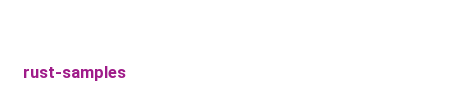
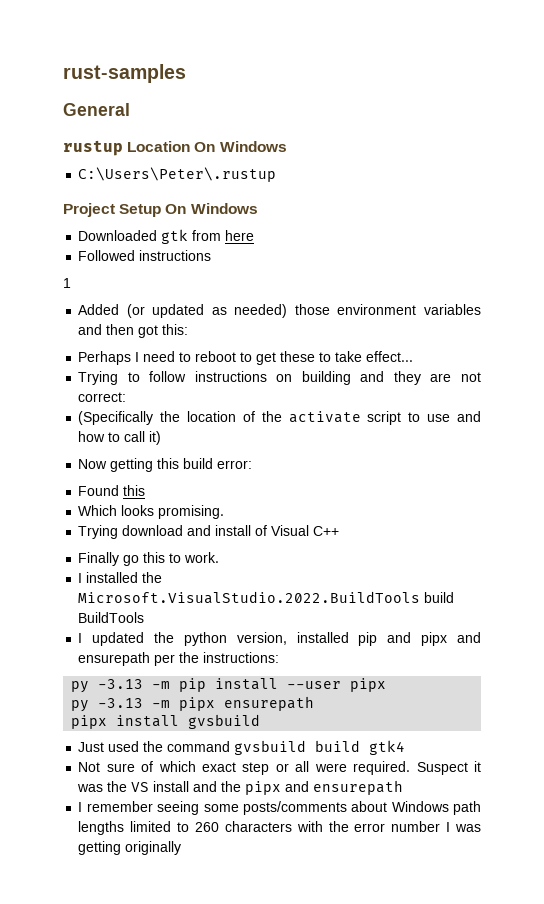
(126, 73) none -> [63,103,130,116] [63,140,287,156] [78,167,277,182] [63,203,258,217] [78,229,255,244] [78,250,212,261] [63,278,71,288] [78,304,481,318] [78,324,189,338] [78,351,414,365] [78,371,482,385] [78,392,127,402] [78,411,481,425] [78,431,162,445] [78,458,253,472] [78,485,146,496] [78,505,225,519] [78,525,340,539] [78,552,220,566] [78,572,163,583] [78,591,455,604] [78,612,145,623] [78,632,481,646] [78,652,280,666] [71,678,387,693] [71,696,315,712] [71,714,261,729] [78,740,406,755] [78,761,482,775] [77,780,404,795] [78,801,481,815] [78,821,482,835] [78,841,182,855] // General // rustup Location On Windows // C:\Users\Peter\.rustup // Project Setup On Windows // Downloaded gtk from here // Followed instructions // 1 // Added (or updated as needed) those environment variables and then got this: // Perhaps I need to reboot to get these to take effect... // Trying to follow instructions on building and they are not correct: // (Specifically the location of the activate script to use and how to call it) // Now getting this build error: // Found this // Which looks promising. // Trying download and install of Visual C++ // Finally go this to work. // I installed the Microsoft.VisualStudio.2022.BuildTools build BuildTools // I updated the python version, installed pip and pipx and ensurepath per the instructions: // py -3.13 -m pip install --user pipx // py -3.13 -m pipx ensurepath // pipx install gvsbuild // Just used the command gvsbuild build gtk4 // Not sure of which exact step or all were required. Suspect it was the VS install and the pipx and ensurepath // I remember seeing some posts/comments about Windows path lengths limited to 260 characters with the error number I was getting originally

